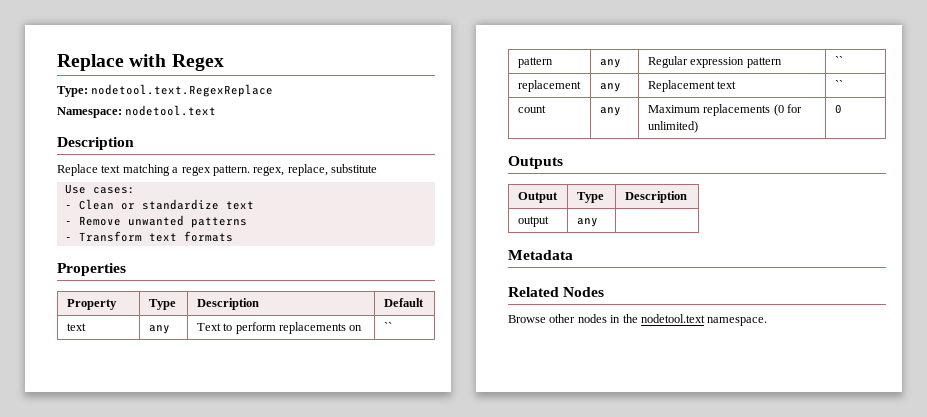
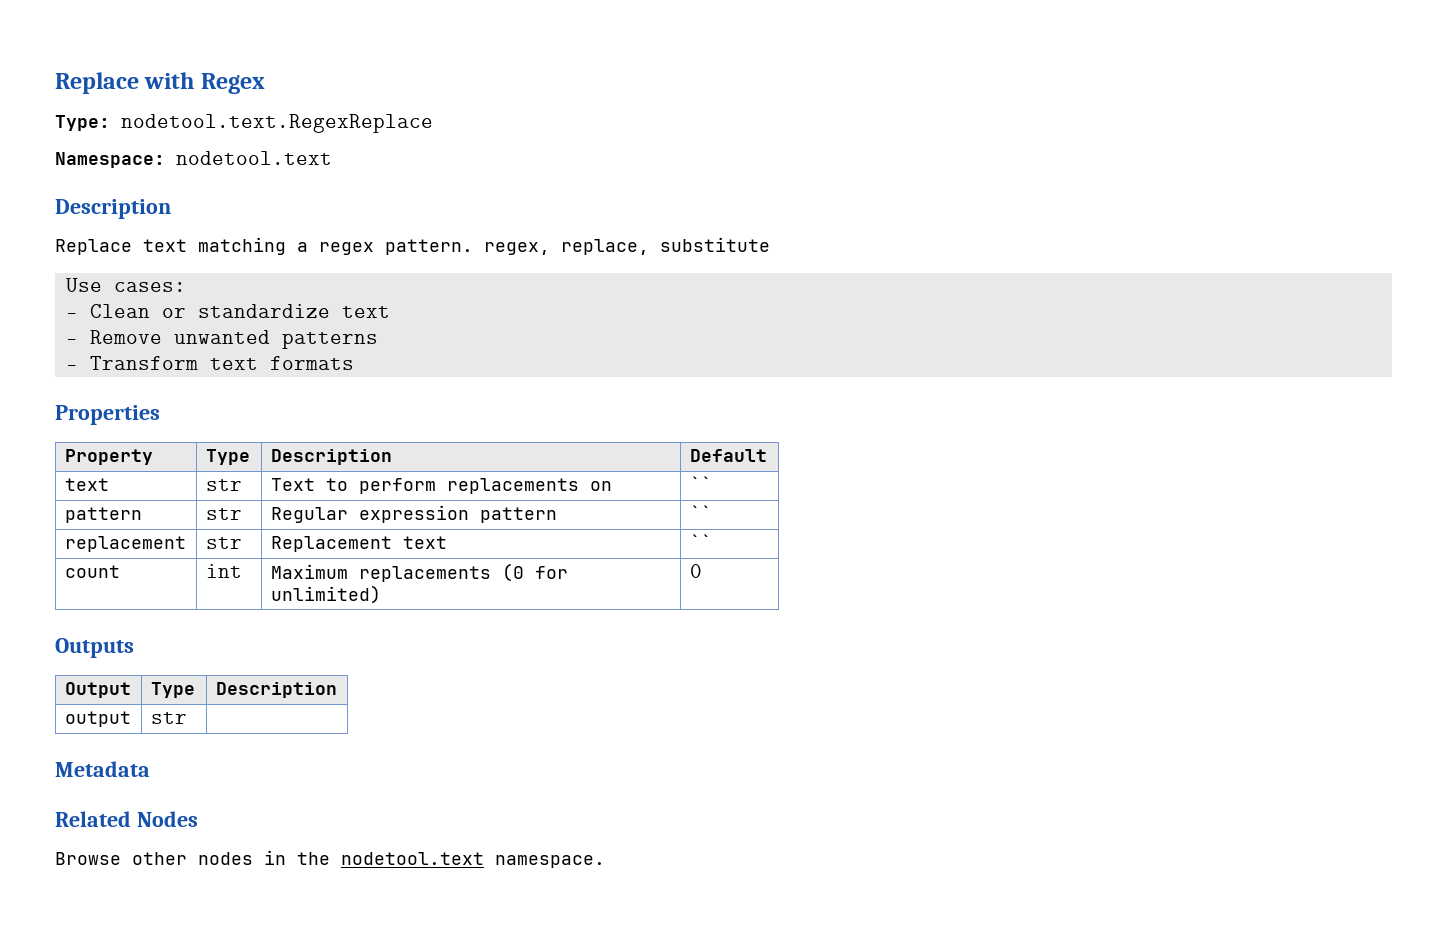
[148,325,170,334] any -> [205,479,242,491] str
[599,59,621,68] any -> [205,508,242,520] str
[599,83,621,92] any -> [205,537,242,549] str
[599,107,621,116] any -> [205,564,242,578] int
[576,218,598,227] any -> [150,712,187,724] str

